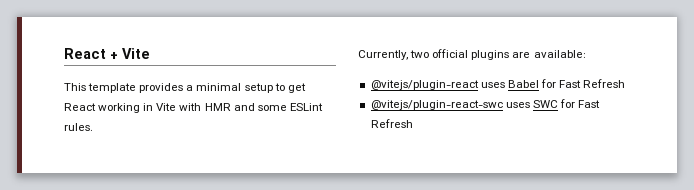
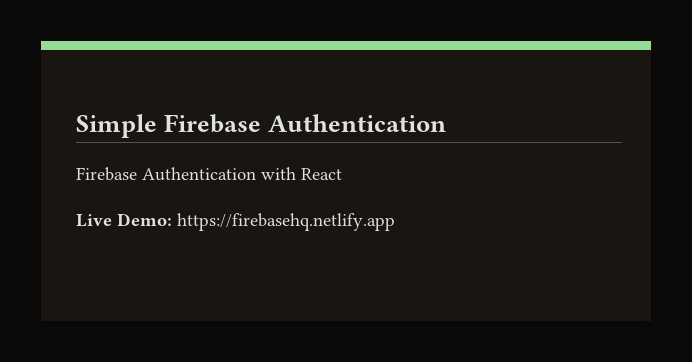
[64,48,150,59] [64,83,306,93] [64,103,323,113] [64,123,93,131] [358,49,586,60] [370,79,626,90] [370,99,601,110] [370,119,413,128] React + Vite // This template provides a minimal setup to get React working in Vite with HMR and some ESLint rules. // Currently, two official plugins are available: // @vitejs/plugin-react uses Babel for Fast Refresh // @vitejs/plugin-react-swc uses SWC for Fast Refresh -> [76,114,447,138] [76,167,342,181] [76,213,395,231] Simple Firebase Authentication // Firebase Authentication with React // Live Demo: https://firebasehq.netlify.app

